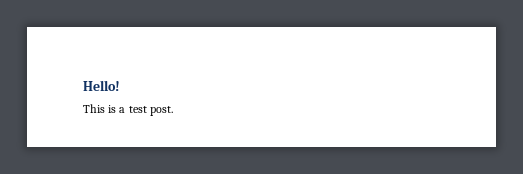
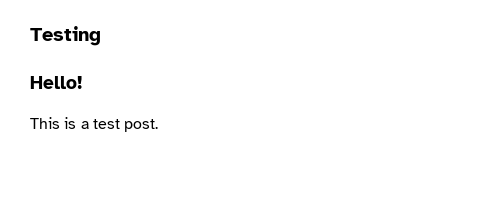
(83, 85) none -> [30,26,101,46] Testing //

